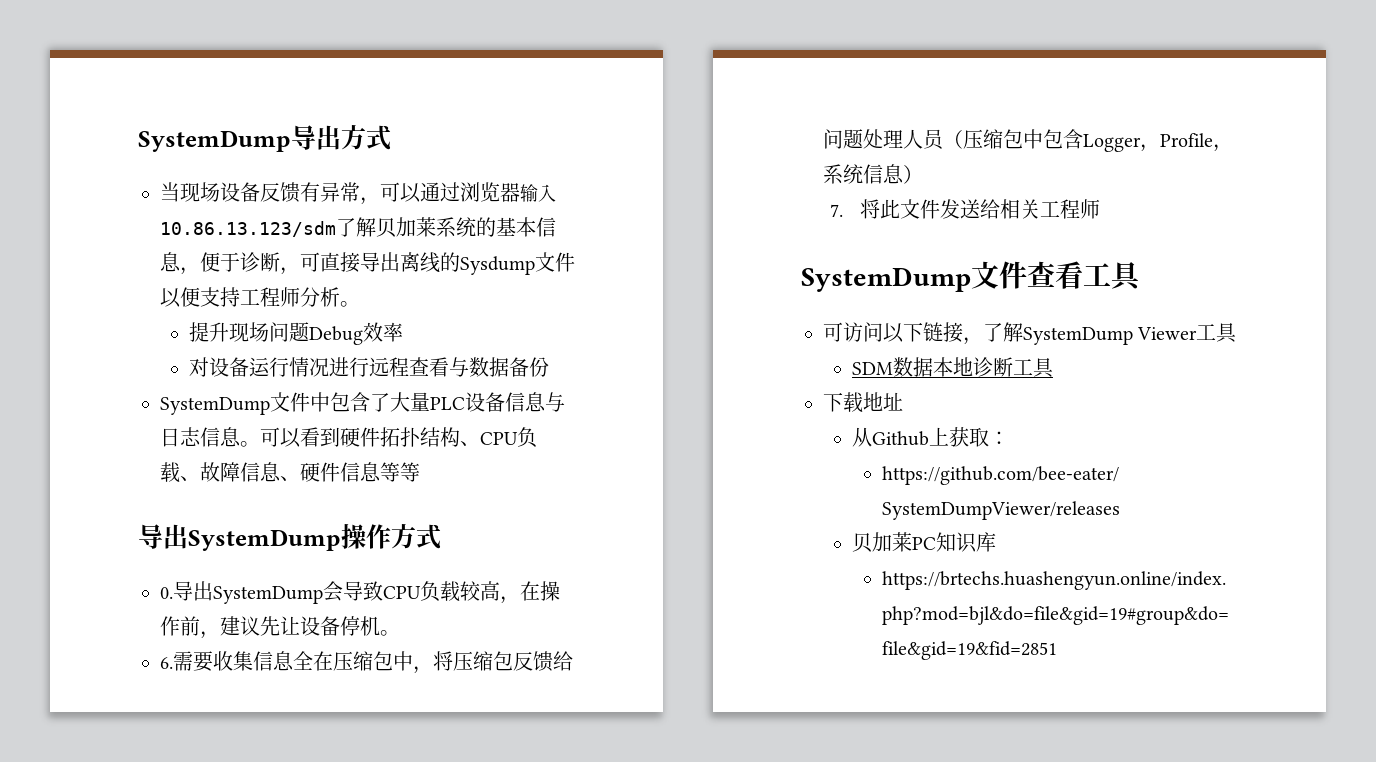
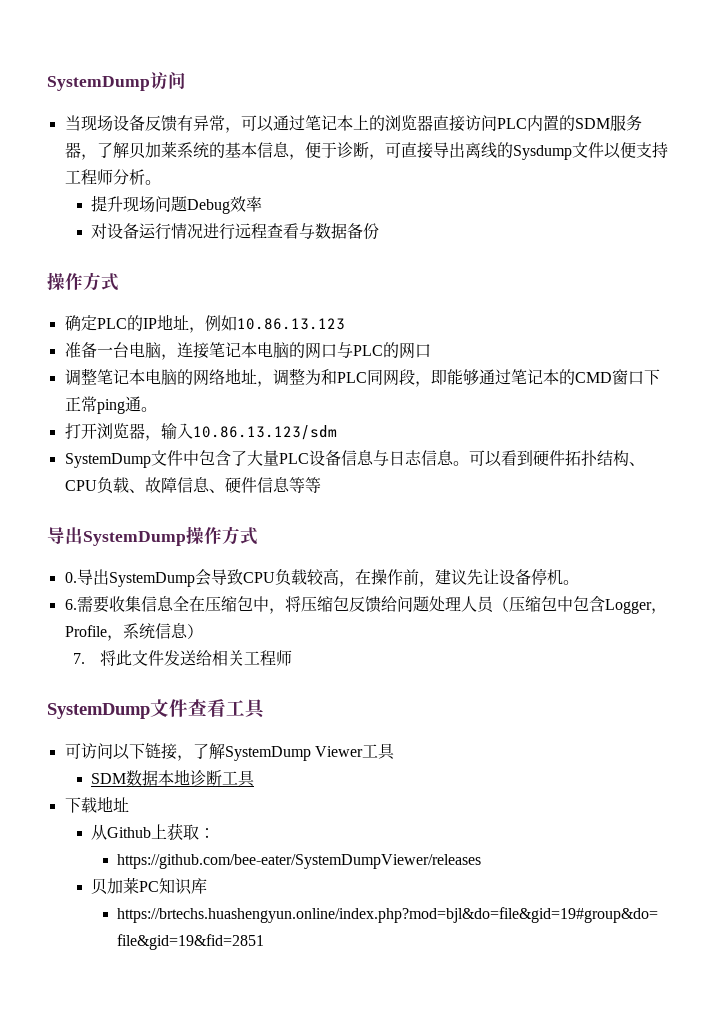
[138,125,391,152] SystemDump导出方式 -> [47,72,186,91] SystemDump访问
[460,182,556,202] [160,221,336,237] 浏览器输入10.86.13.123/sdm -> [304,115,642,132] [64,142,97,160] 笔记本上的浏览器直接访问PLC内置的SDM服务器，
(550, 367) none -> [47,272,119,291] [64,314,345,333] [64,342,431,360] [64,368,660,387] [64,396,157,414] [64,423,337,441] // 操作方式 // 确定PLC的IP地址，例如10.86.13.123 // 准备一台电脑，连接笔记本电脑的网口与PLC的网口 // 调整笔记本电脑的网络地址，调整为和PLC同网段，即能够通过笔记本的CMD窗口下正常ping通。 // 打开浏览器，输入10.86.13.123/sdm

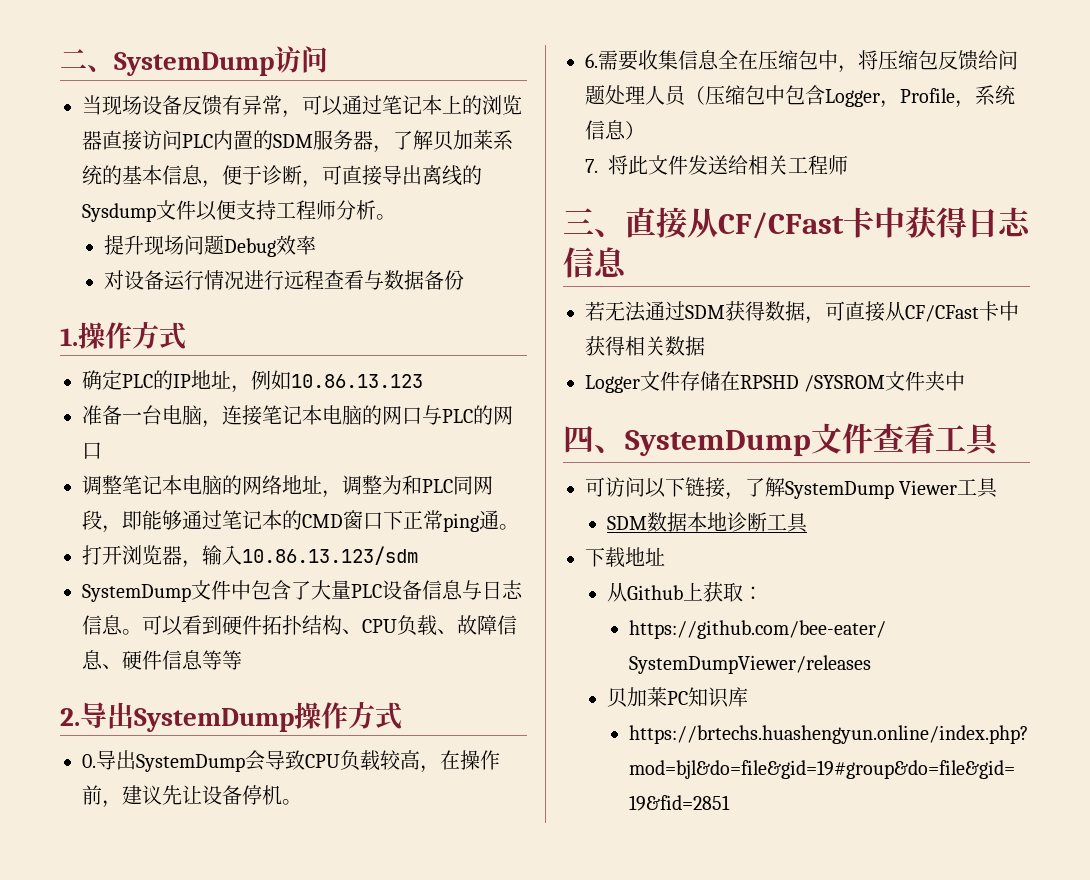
(47, 83) none -> [60,49,114,72] 二、
(379, 231) none -> [60,328,78,346] 1.
(321, 485) none -> [60,708,80,726] 2.
(292, 658) none -> [563,207,1032,239] [563,247,627,278] [585,301,1019,324] [585,336,705,356] [585,371,966,393] [563,425,625,454] 三、直接从CF/CFast卡中获得日志信息 // 若无法通过SDM获得数据，可直接从CF/CFast卡中获得相关数据 // Logger文件存储在RPSHD /SYSROM文件夹中 // 四、

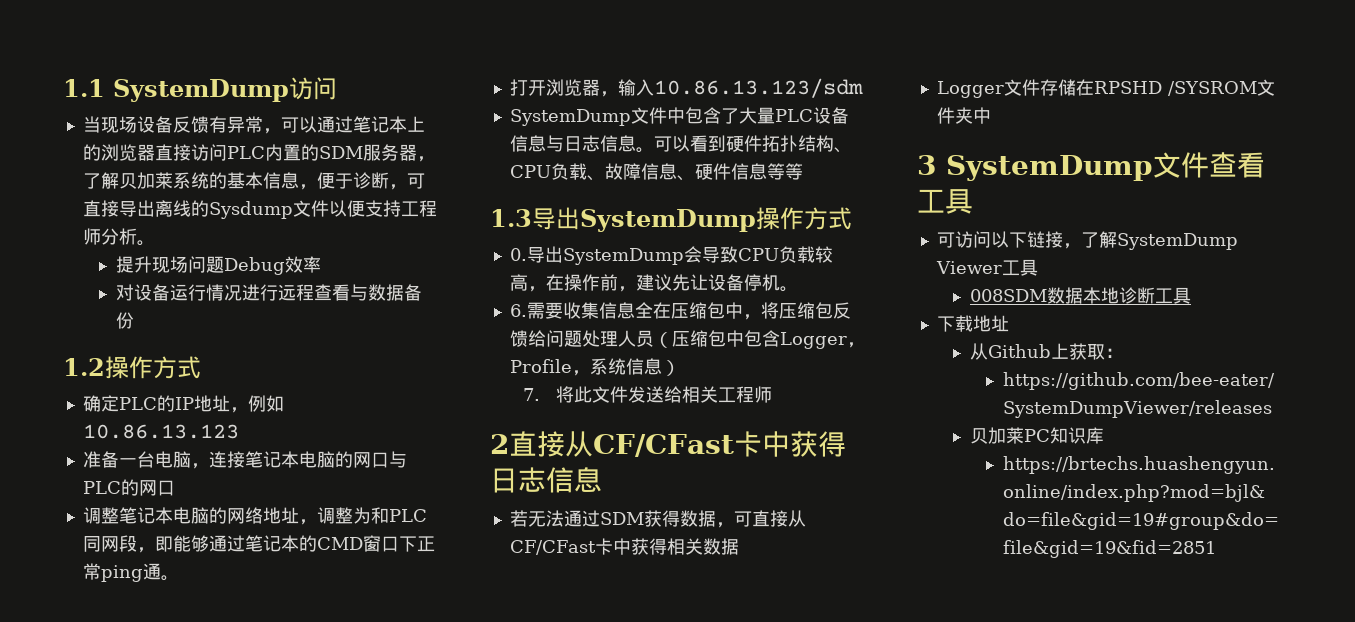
[60,49,114,72] 二、 -> [63,79,105,97] 1.1
[60,328,78,346] 1. -> [63,358,105,376] 1.2
[60,708,80,726] 2. -> [490,209,532,227] 1.3
[563,208,625,238] 三、 -> [490,434,509,454] 2
[563,425,625,454] 四、 -> [917,155,936,175] 3
[607,516,648,530] SDM -> [969,289,1047,302] 008SDM

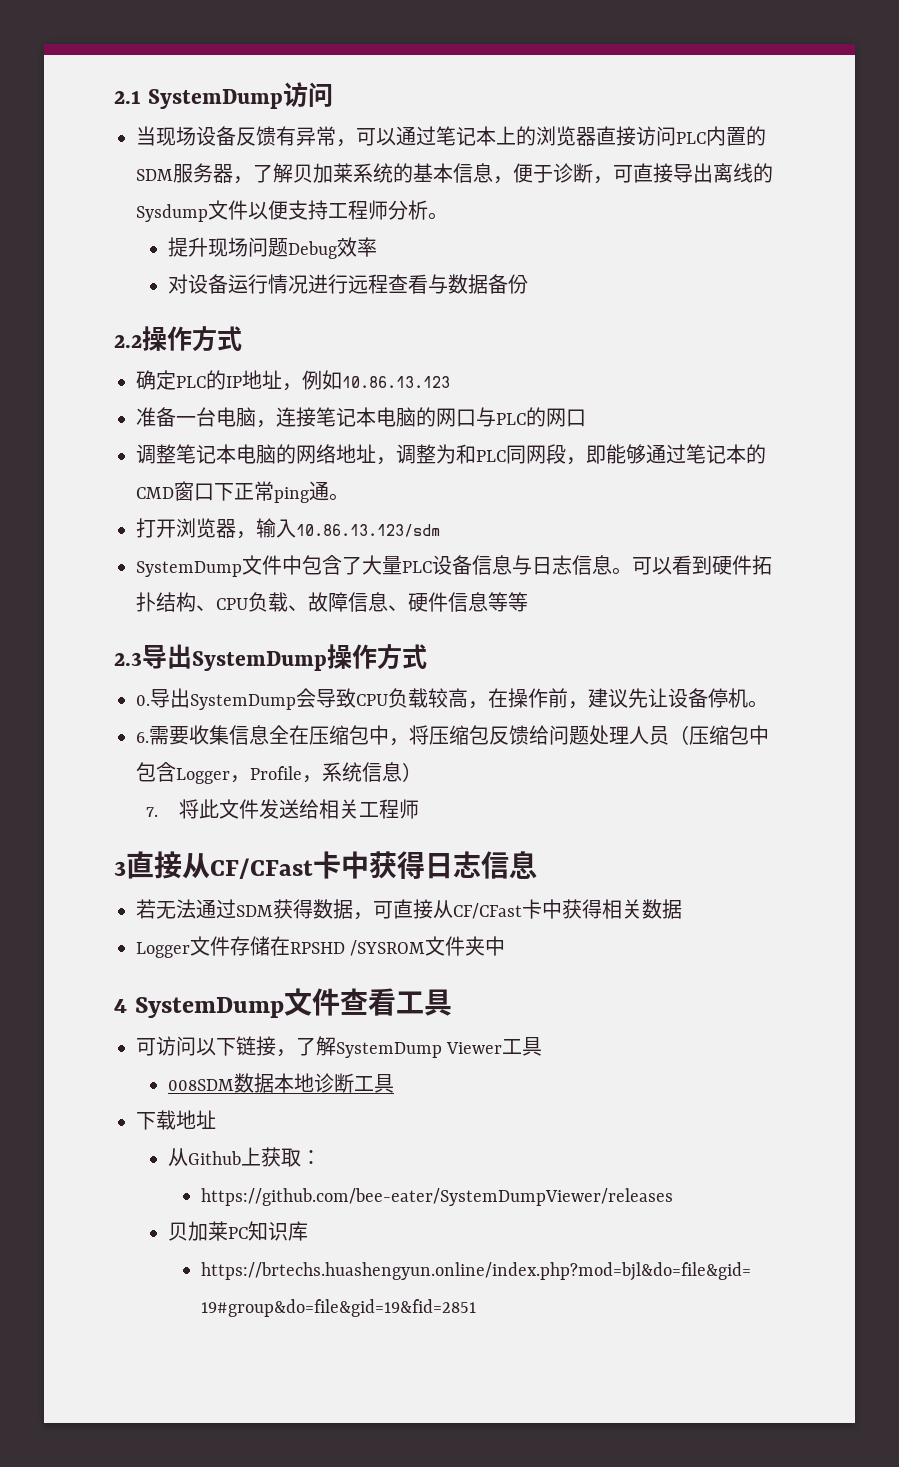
[63,79,105,97] 1.1 -> [114,91,141,104] 2.1
[63,358,105,376] 1.2 -> [114,335,142,348] 2.2
[490,209,532,227] 1.3 -> [114,652,142,666] 2.3
[490,434,509,454] 2 -> [114,861,126,876] 3
[917,155,936,175] 3 -> [114,999,127,1013] 4

